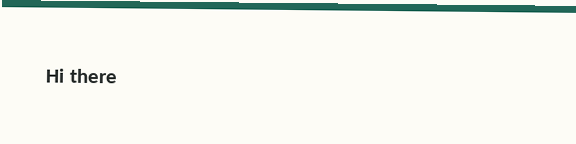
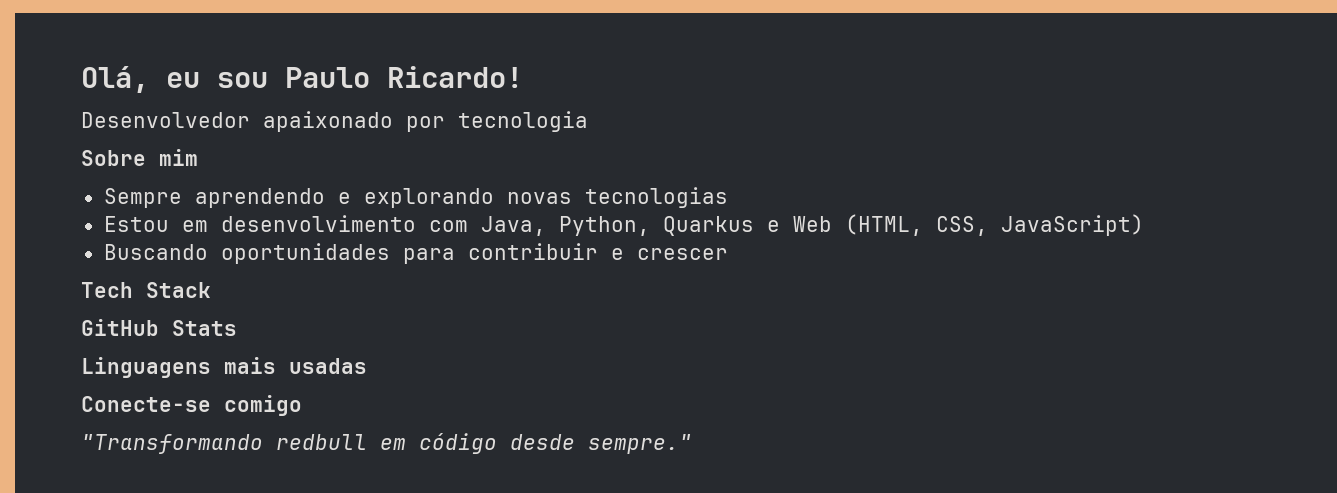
[45,68,118,84] Hi there -> [81,66,523,93] [81,111,588,132] [81,149,198,166] [103,187,728,208] [103,214,1144,236] [103,243,728,264] [81,282,211,298] [81,319,237,336] [81,357,367,378] [81,395,302,416] [81,433,692,454] Olá, eu sou Paulo Ricardo! // Desenvolvedor apaixonado por tecnologia // Sobre mim // Sempre aprendendo e explorando novas tecnologias // Estou em desenvolvimento com Java, Python, Quarkus e Web (HTML, CSS, JavaScript) // Buscando oportunidades para contribuir e crescer // Tech Stack // GitHub Stats // Linguagens mais usadas // Conecte-se comigo // "Transformando redbull em código desde sempre."

